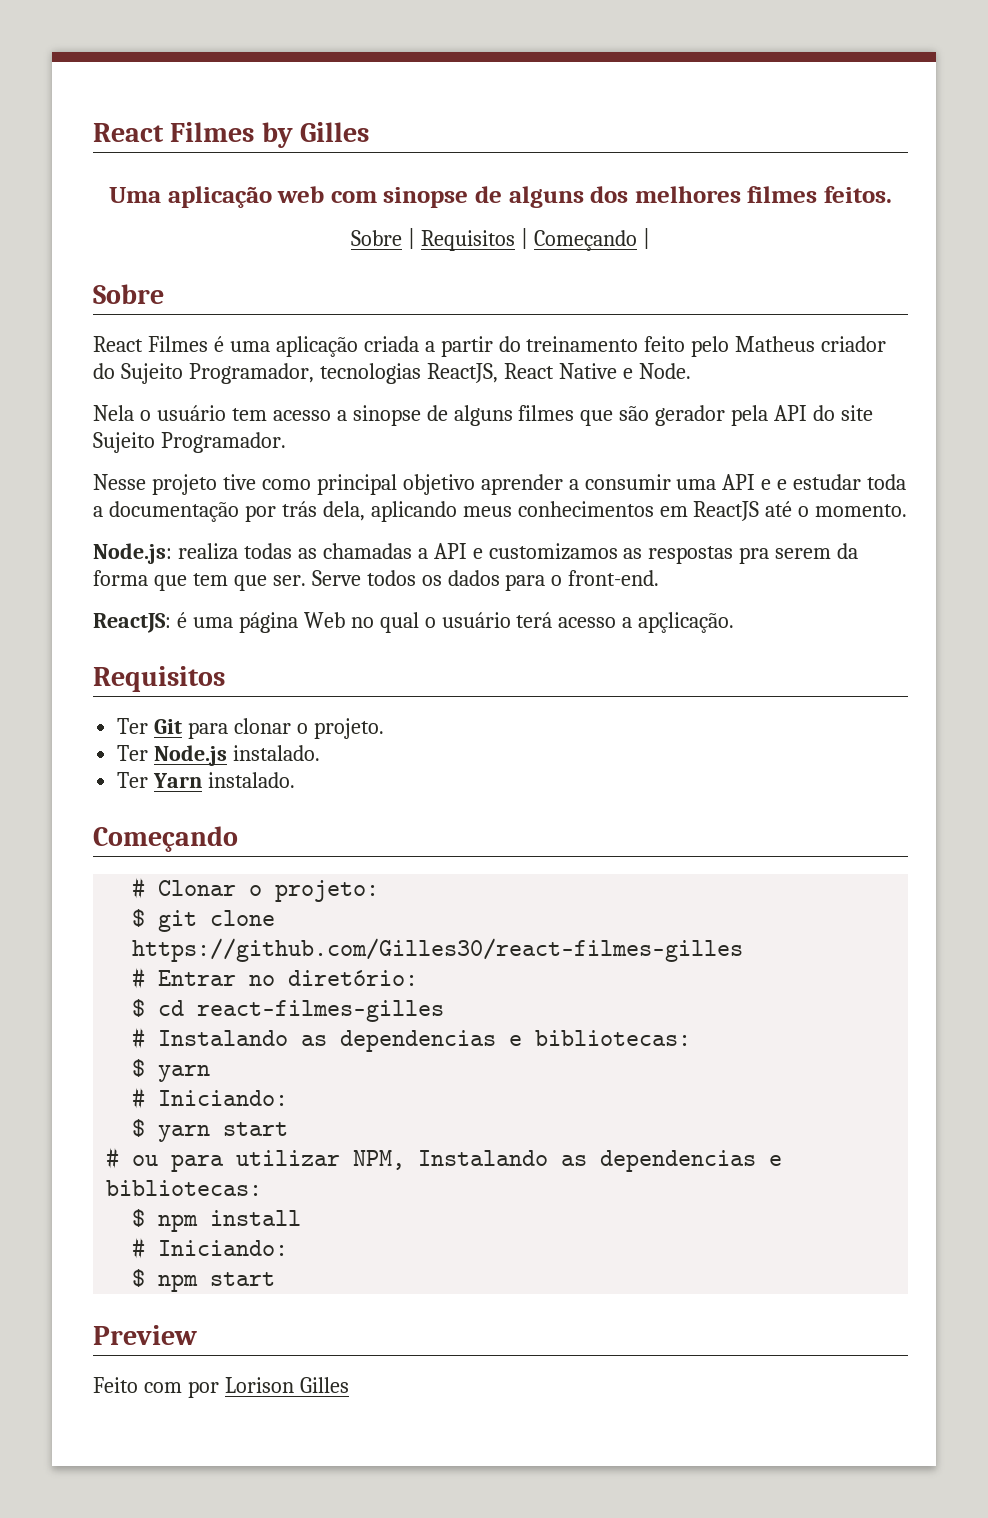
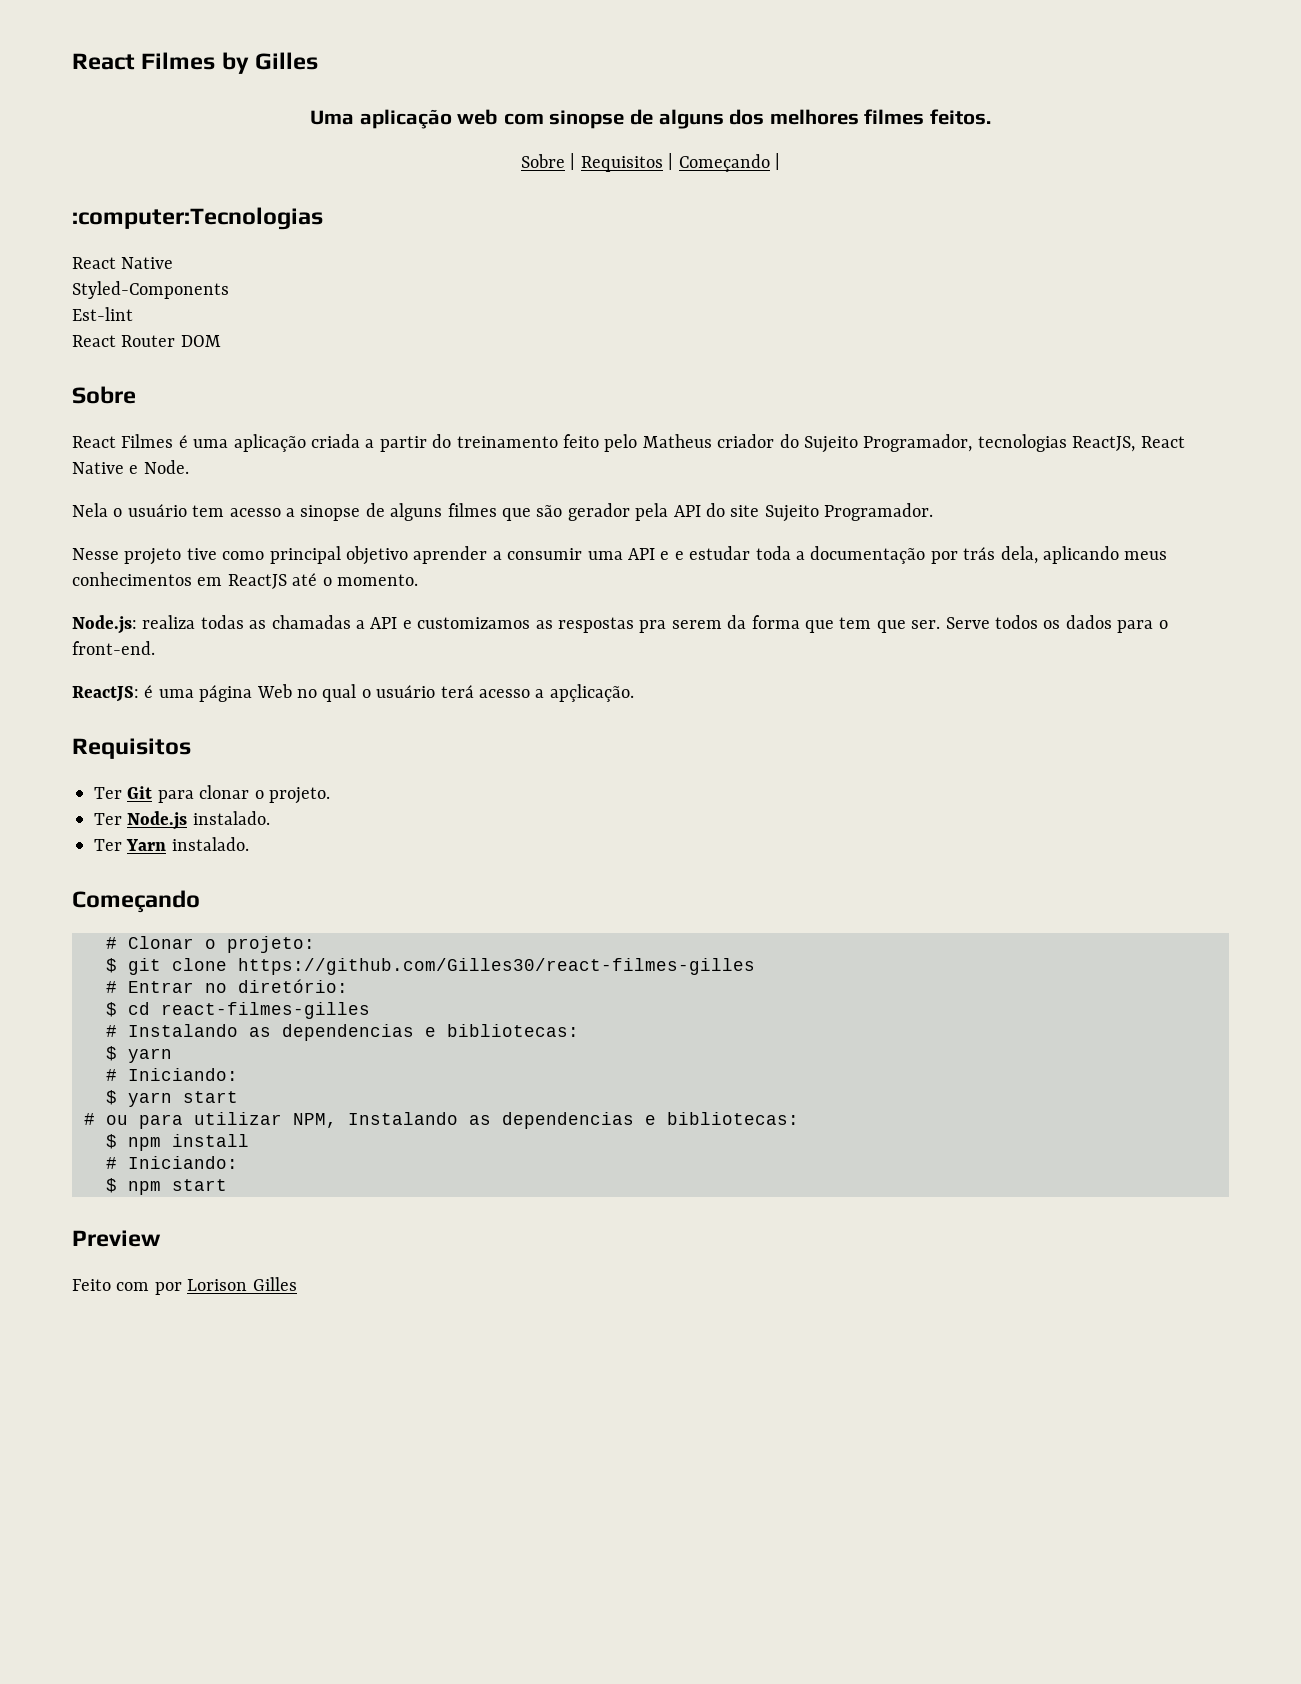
(650, 238) none -> [72,207,323,230] [72,257,174,269] [72,281,229,299] [72,307,133,321] [72,335,221,347] // :computer:Tecnologias // React Native // Styled-Components // Est-lint // React Router DOM

